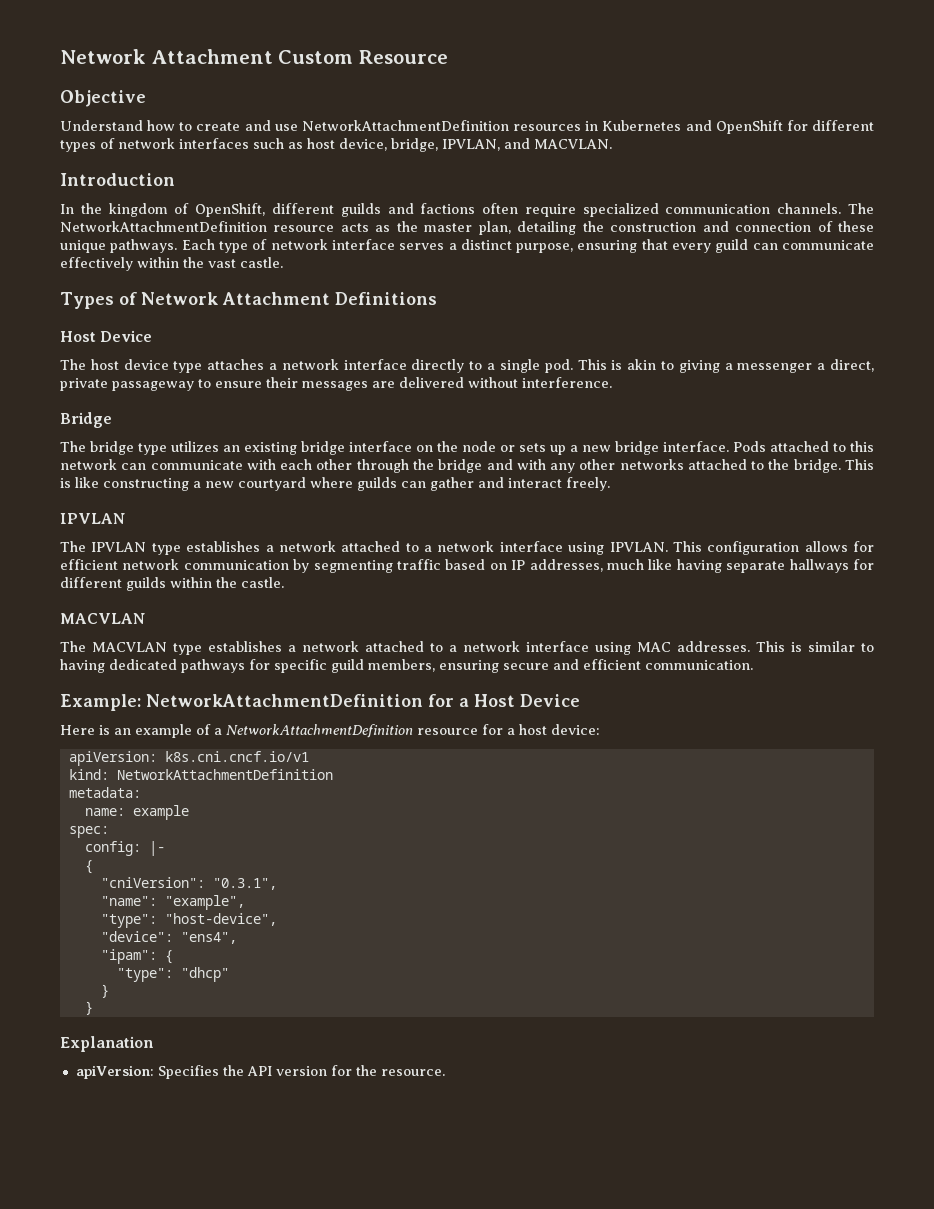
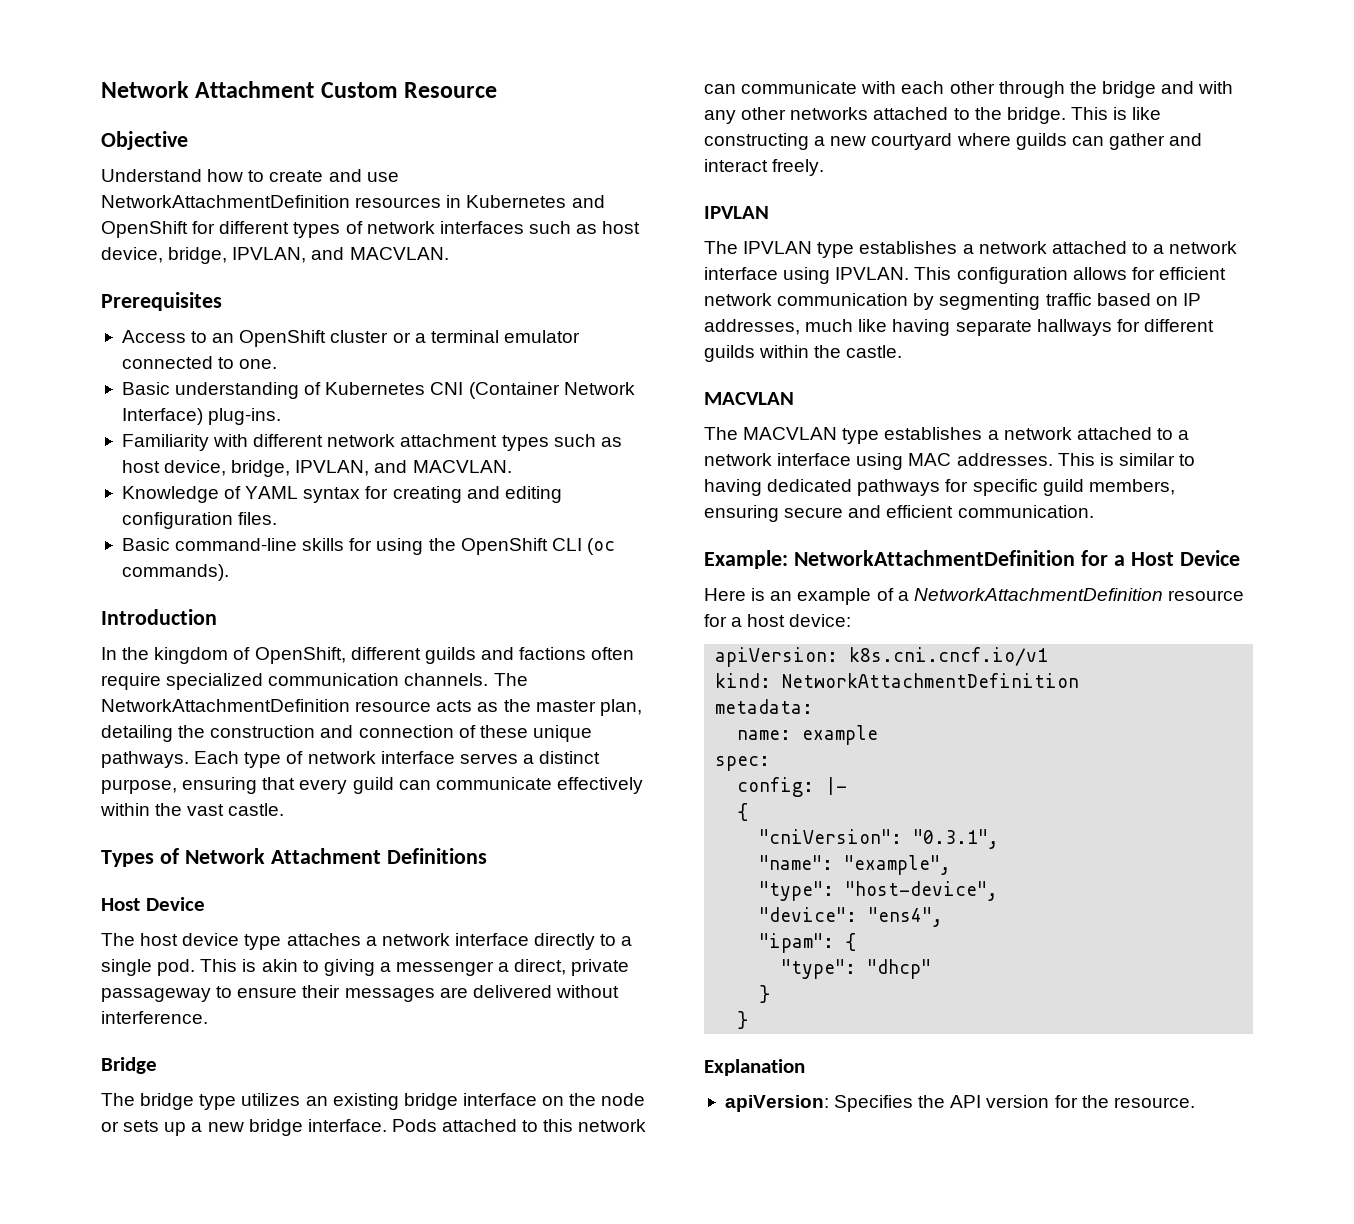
(612, 144) none -> [101,292,222,311] [121,330,580,347] [121,356,278,369] [121,382,635,399] [121,408,282,425] [121,434,622,451] [121,460,512,477] [121,486,562,503] [121,512,278,529] [121,538,615,555] [121,564,229,581] // Prerequisites // Access to an OpenShift cluster or a terminal emulator connected to one. // Basic understanding of Kubernetes CNI (Container Network Interface) plug-ins. // Familiarity with different network attachment types such as host device, bridge, IPVLAN, and MACVLAN. // Knowledge of YAML syntax for creating and editing configuration files. // Basic command-line skills for using the OpenShift CLI (oc commands).

